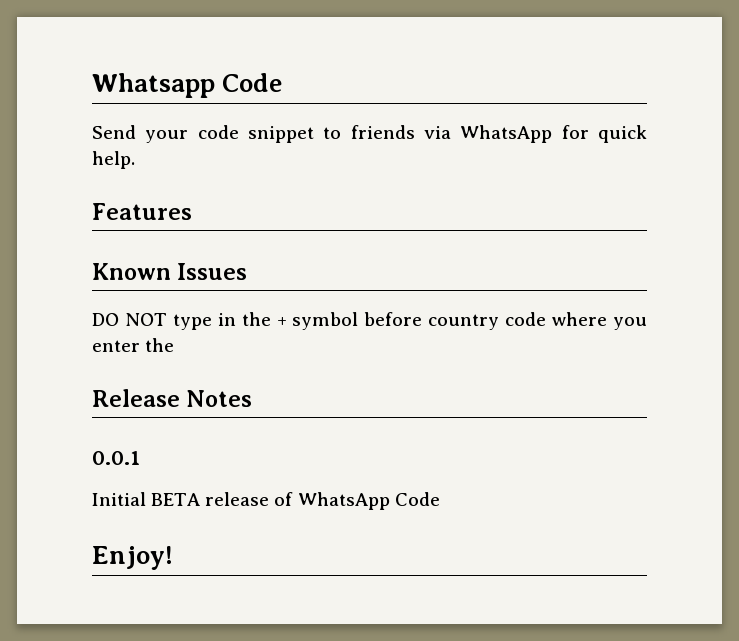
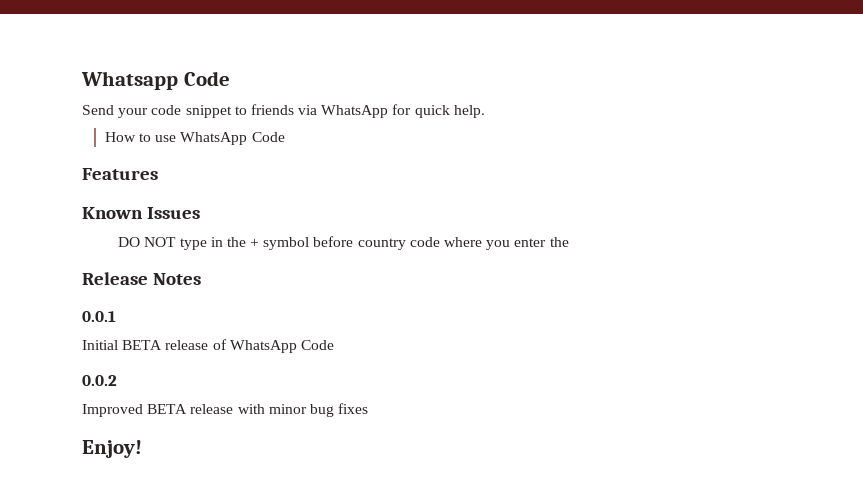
(135, 160) none -> [104,132,285,145] // How to use WhatsApp Code
(440, 499) none -> [82,375,117,386] [82,403,369,417] // 0.0.2 // Improved BETA release with minor bug fixes

